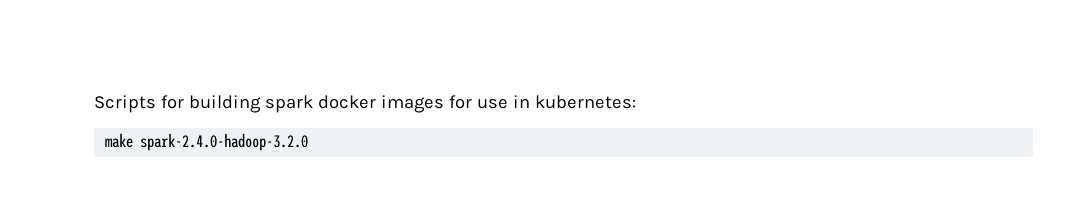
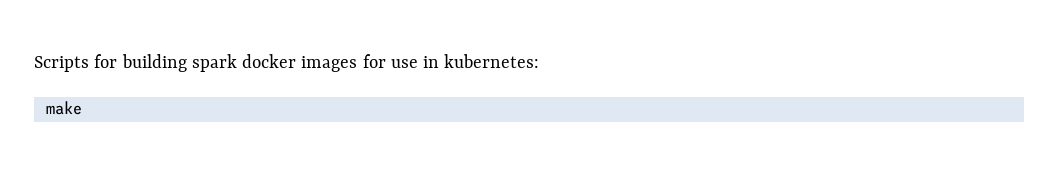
[140,133,309,151] spark-2.4.0-hadoop-3.2.0 -> (82, 108) none

